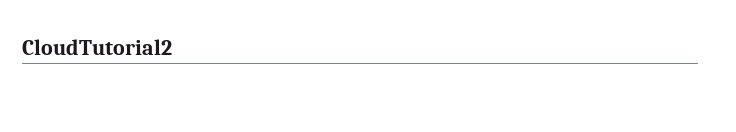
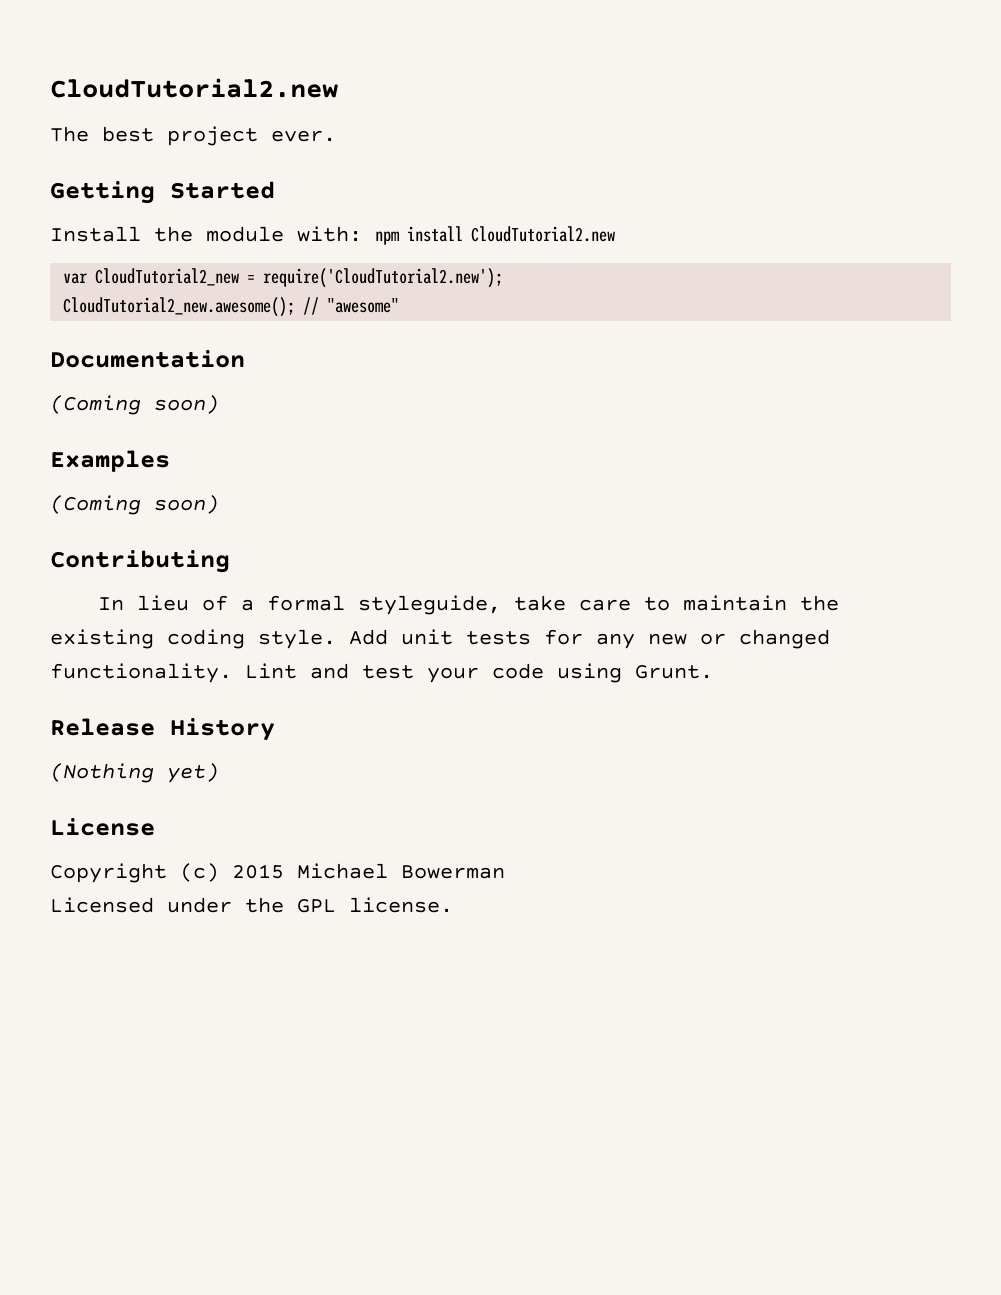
[22,39,172,55] CloudTutorial2 -> [50,78,338,98] [50,126,336,146] [50,181,275,204] [50,226,615,245] [63,268,504,288] [63,297,400,317] [50,350,245,368] [50,395,219,415] [50,450,170,472] [50,495,219,515] [50,550,230,573] [98,595,840,615] [50,629,830,649] [50,663,713,683] [50,718,275,741] [50,763,219,783] [50,818,155,836] [50,863,505,883] [50,897,453,913] CloudTutorial2.new // The best project ever. // Getting Started // Install the module with: npm install CloudTutorial2.new // var CloudTutorial2_new = require('CloudTutorial2.new'); // CloudTutorial2_new.awesome(); // "awesome" // Documentation // (Coming soon) // Examples // (Coming soon) // Contributing // In lieu of a formal styleguide, take care to maintain the existing coding style. Add unit tests for any new or changed functionality. Lint and test your code using Grunt. // Release History // (Nothing yet) // License // Copyright (c) 2015 Michael Bowerman // Licensed under the GPL license.

